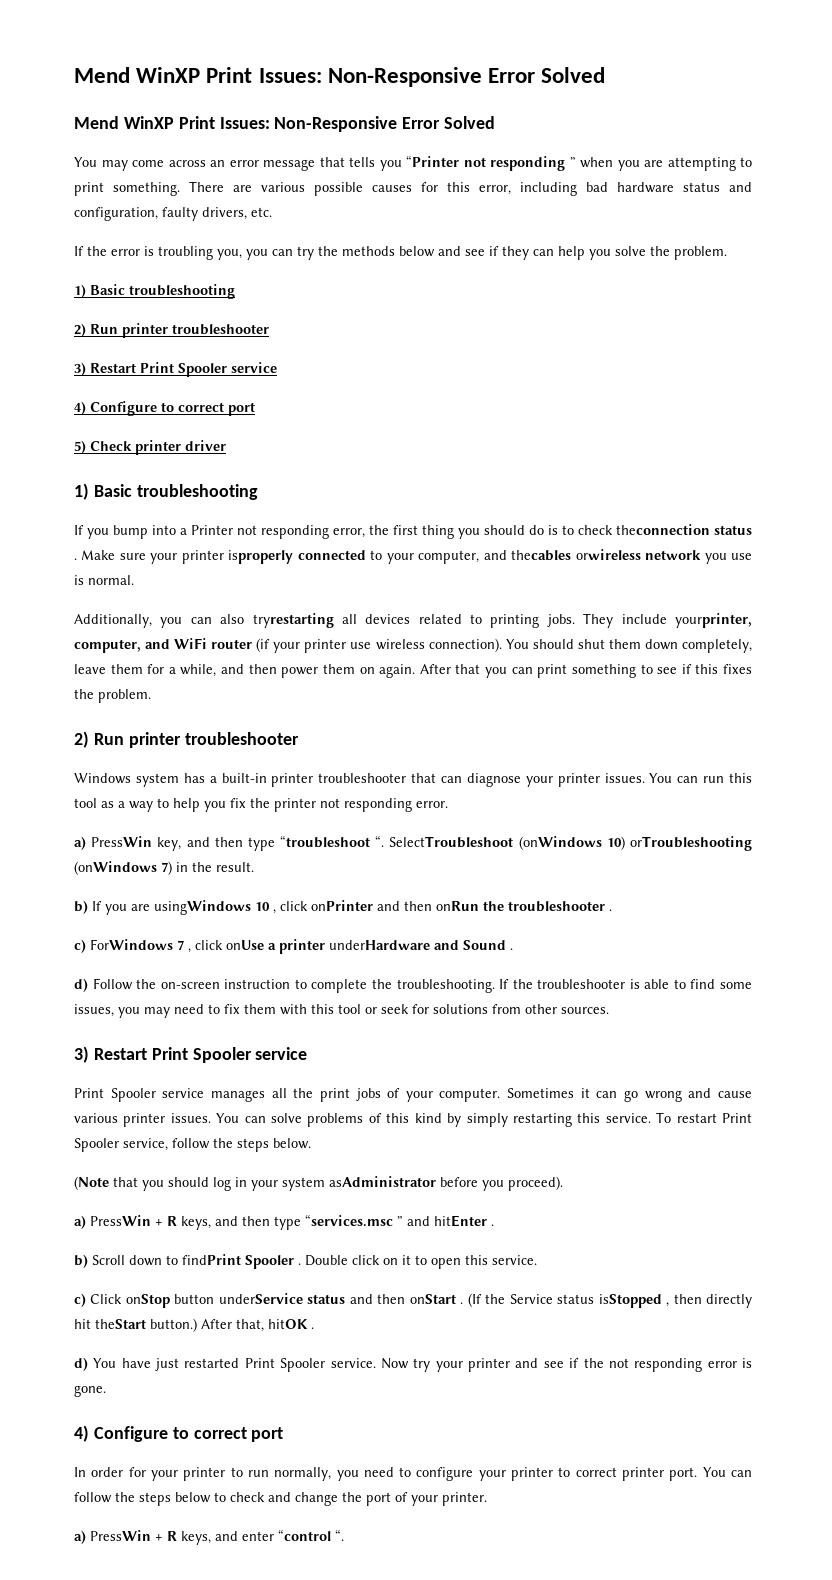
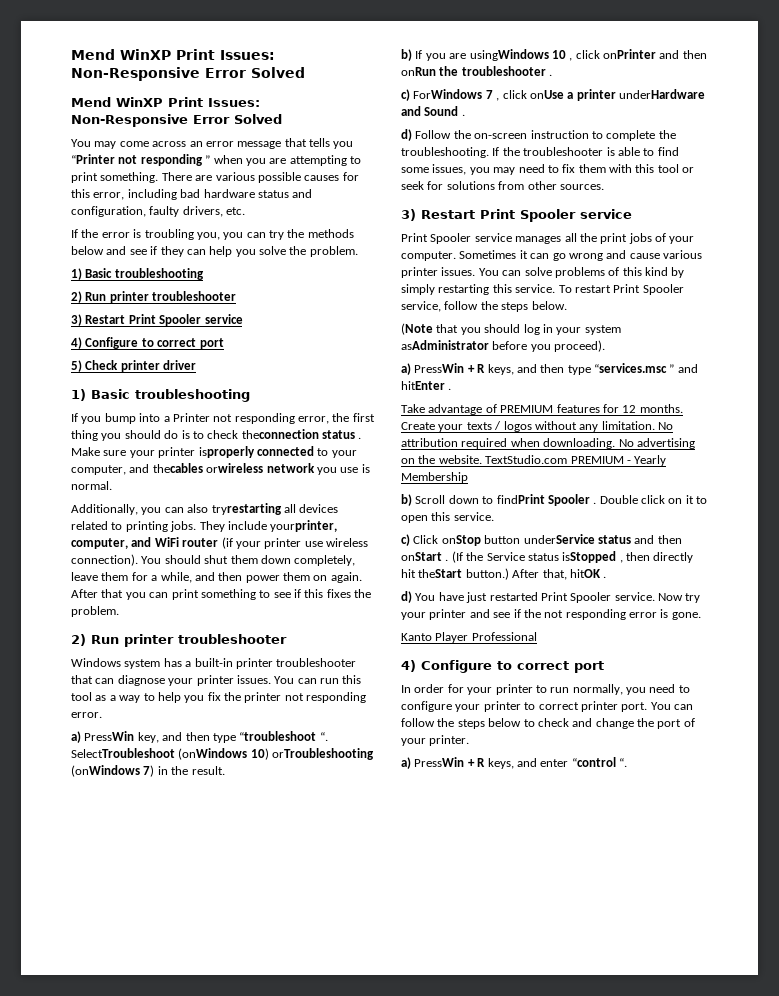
(494, 1225) none -> [401,404,683,415] [401,421,673,432] [401,438,695,449] [401,455,667,466] [401,472,468,483] // Take advantage of PREMIUM features for 12 months. Create your texts / logos without any limitation. No attribution required when downloading. No advertising on the website. TextStudio.com PREMIUM - Yearly Membership
(106, 1391) none -> [401,632,537,643] // Kanto Player Professional

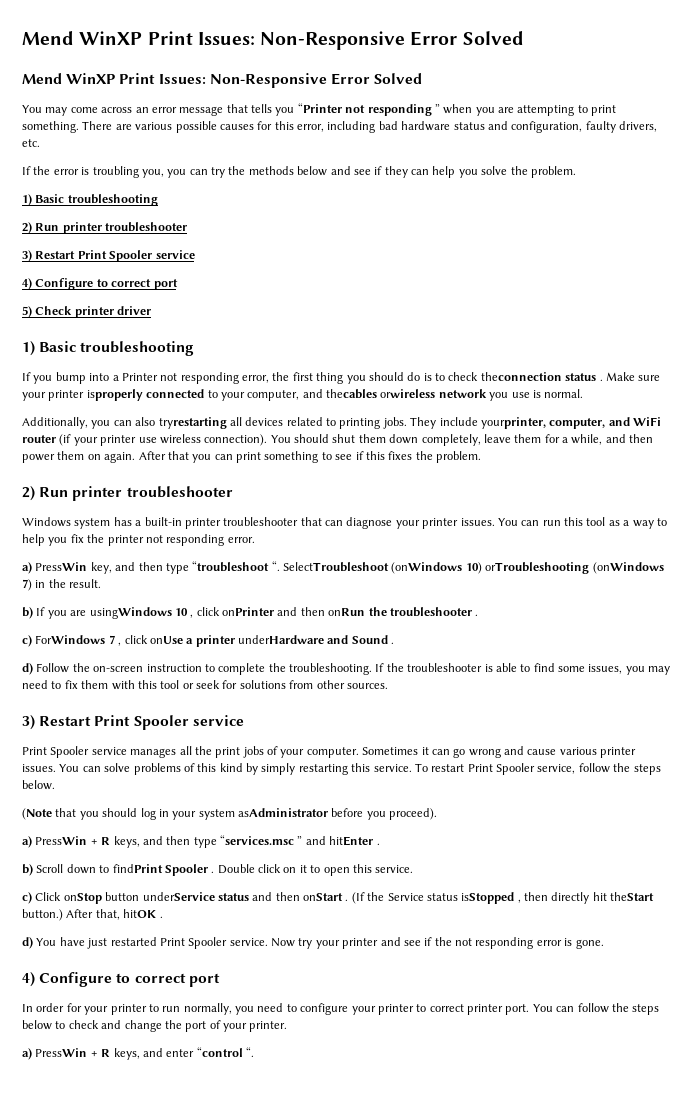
[401,404,683,415] [401,421,673,432] [401,438,695,449] [401,455,667,466] [401,472,468,483] // Take advantage of PREMIUM features for 12 months. Create your texts / logos without any limitation. No attribution required when downloading. No advertising on the website. TextStudio.com PREMIUM - Yearly Membership -> (380, 844) none
[401,632,537,643] // Kanto Player Professional -> (604, 944) none

